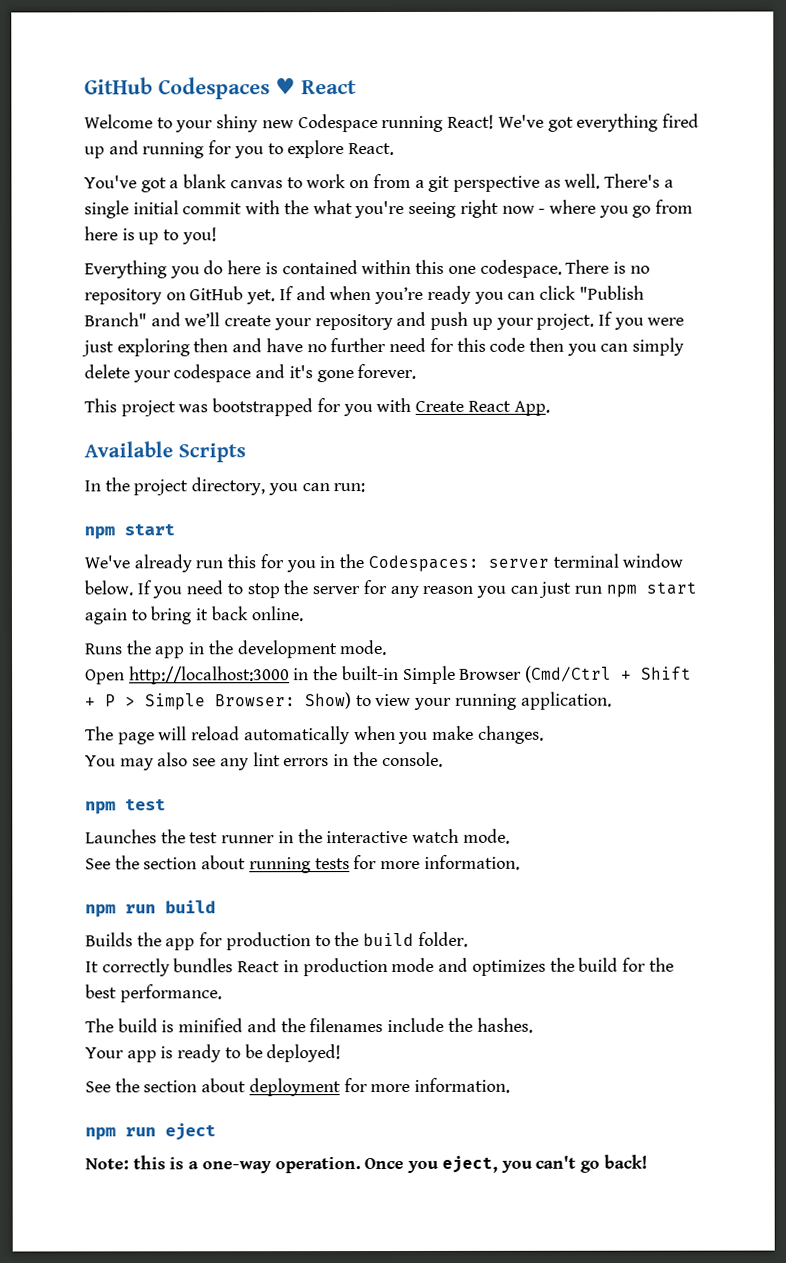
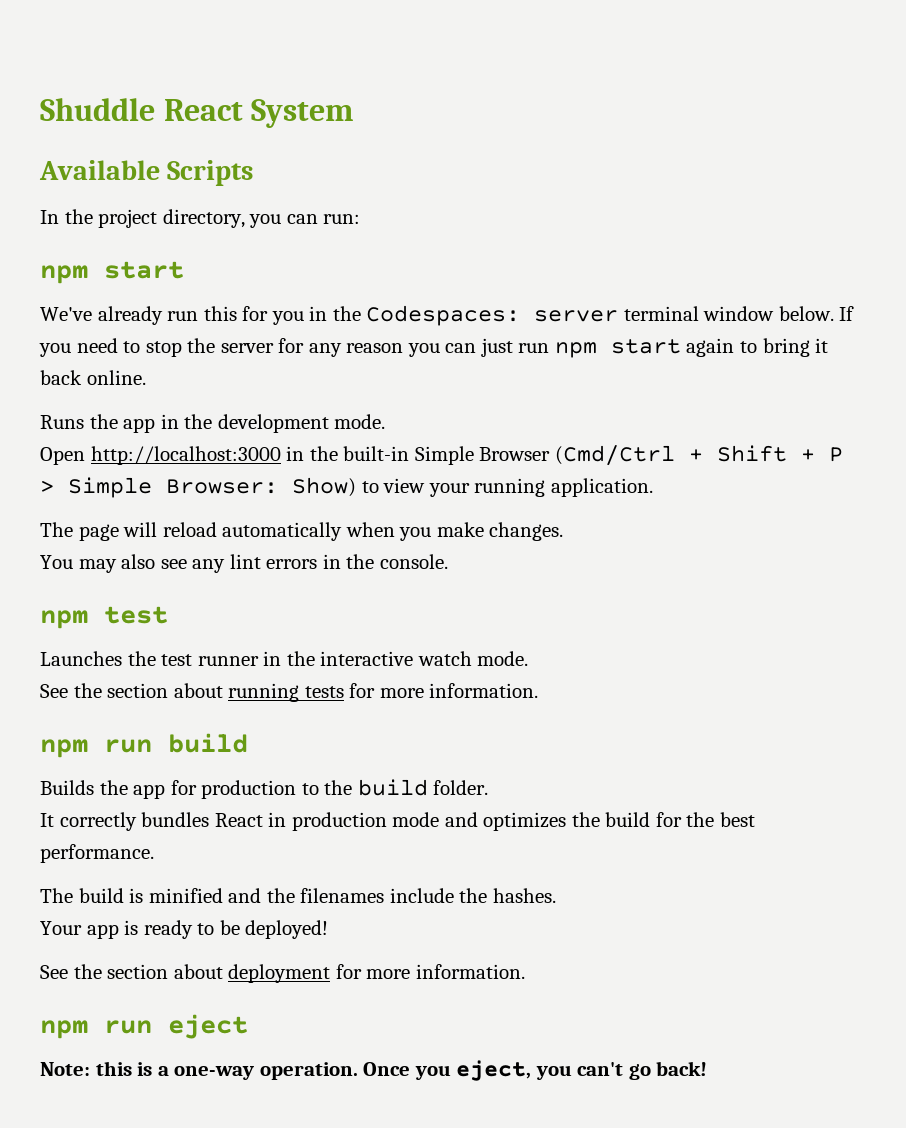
[84,77,357,100] [84,113,699,133] [84,140,395,159] [84,173,674,193] [84,199,694,219] [84,226,217,245] [84,259,650,279] [84,285,644,305] [84,311,685,331] [81,337,685,357] [84,363,417,383] [84,397,550,417] GitHub Codespaces ♥ React // Welcome to your shiny new Codespace running React! We've got everything fired up and running for you to explore React. // You've got a blank canvas to work on from a git perspective as well. There's a single initial commit with the what you're seeing right now - where you go from here is up to you! // Everything you do here is contained within this one codespace. There is no repository on GitHub yet. If and when you’re ready you can click "Publish Branch" and we’ll create your repository and push up your project. If you were just exploring then and have no further need for this code then you can simply delete your codespace and it's gone forever. // This project was bootstrapped for you with Create React App. -> [40,98,355,128] Shuddle React System

